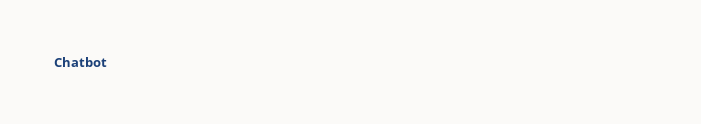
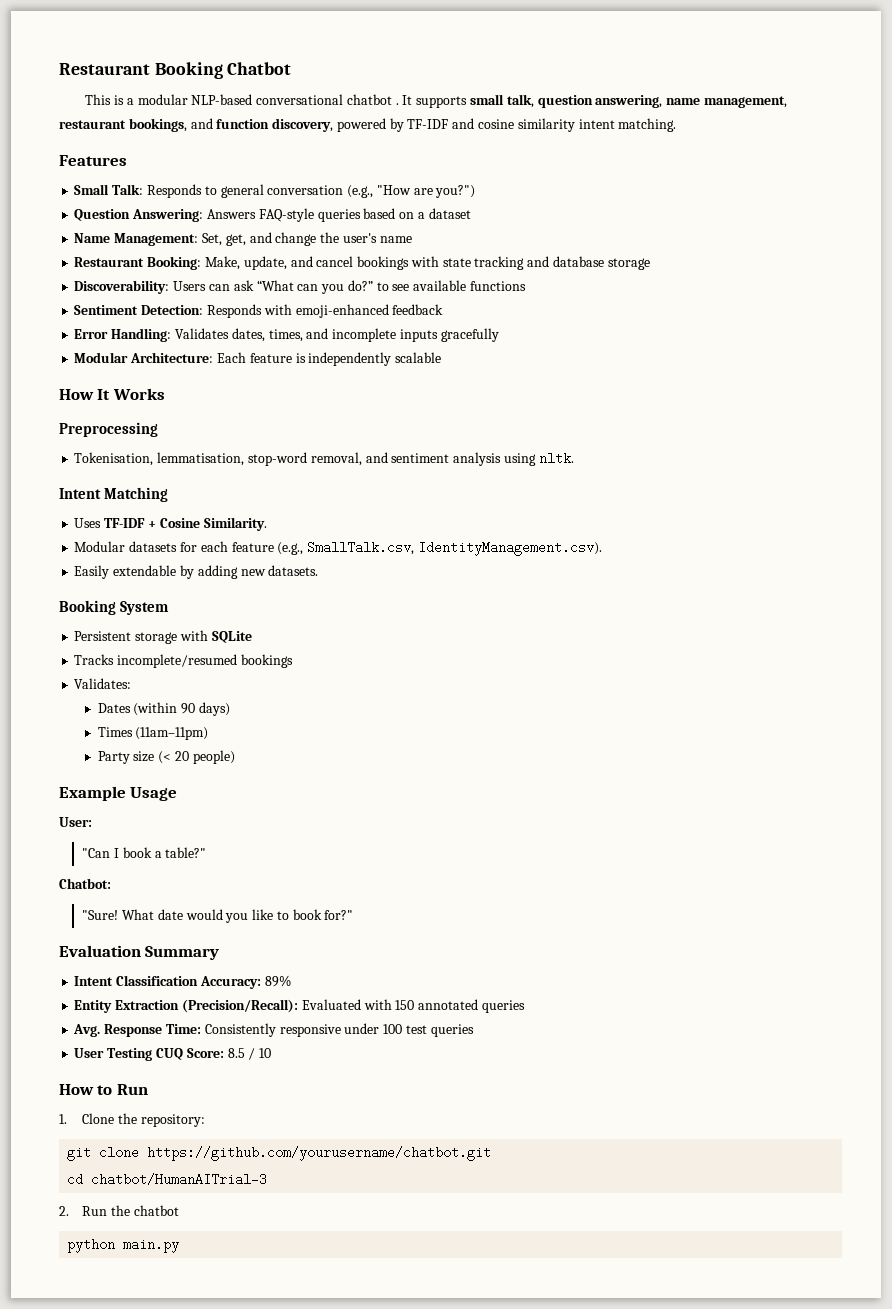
(54, 62) none -> [59,62,223,79] Restaurant Booking
(107, 62) none -> [85,94,787,108] [59,118,677,132] [59,155,127,166] [74,184,476,198] [74,208,471,222] [74,232,412,246] [74,256,650,270] [74,280,526,294] [74,304,444,318] [74,328,499,342] [74,352,442,366] [59,388,165,400] [59,422,158,437] [74,452,574,466] [59,487,169,502] [74,517,267,531] [74,541,602,556] [74,565,319,579] [59,600,170,615] [74,630,252,644] [74,654,293,668] [74,678,132,689] [97,702,230,716] [97,727,209,740] [97,750,235,764] [59,786,178,801] [59,817,92,827] [82,847,207,858] [59,878,111,889] [82,909,354,923] [59,945,220,960] [74,975,291,989] [74,999,525,1013] [73,1023,474,1037] [74,1048,272,1061] [59,1084,148,1095] [59,1113,205,1127] [67,1146,492,1161] [67,1173,268,1186] [59,1205,179,1216] [67,1238,180,1253] // This is a modular NLP-based conversational chatbot . It supports small talk, question answering, name management, restaurant bookings, and function discovery, powered by TF-IDF and cosine similarity intent matching. // Features // Small Talk: Responds to general conversation (e.g., "How are you?") // Question Answering: Answers FAQ-style queries based on a dataset // Name Management: Set, get, and change the user's name // Restaurant Booking: Make, update, and cancel bookings with state tracking and database storage // Discoverability: Users can ask “What can you do?” to see available functions // Sentiment Detection: Responds with emoji-enhanced feedback // Error Handling: Validates dates, times, and incomplete inputs gracefully // Modular Architecture: Each feature is independently scalable // How It Works // Preprocessing // Tokenisation, lemmatisation, stop-word removal, and sentiment analysis using nltk. // Intent Matching // Uses TF-IDF + Cosine Similarity. // Modular datasets for each feature (e.g., SmallTalk.csv, IdentityManagement.csv). // Easily extendable by adding new datasets. // Booking System // Persistent storage with SQLite // Tracks incomplete/resumed bookings // Validates: // Dates (within 90 days) // Times (11am–11pm) // Party size (< 20 people) // Example Usage // User: // "Can I book a table?" // Chatbot: // "Sure! What date would you like to book for?" // Evaluation Summary // Intent Classification Accuracy: 89% // Entity Extraction (Precision/Recall): Evaluated with 150 annotated queries // Avg. Response Time: Consistently responsive under 100 test queries // User Testing CUQ Score: 8.5 / 10 // How to Run // 1. Clone the repository: // git clone https://github.com/yourusername/chatbot.git // cd chatbot/HumanAITrial-3 // 2. Run the chatbot // python main.py

